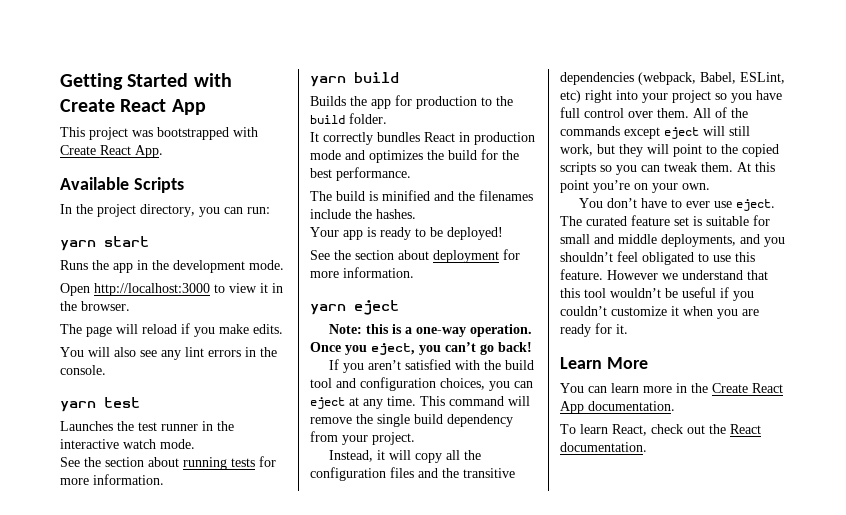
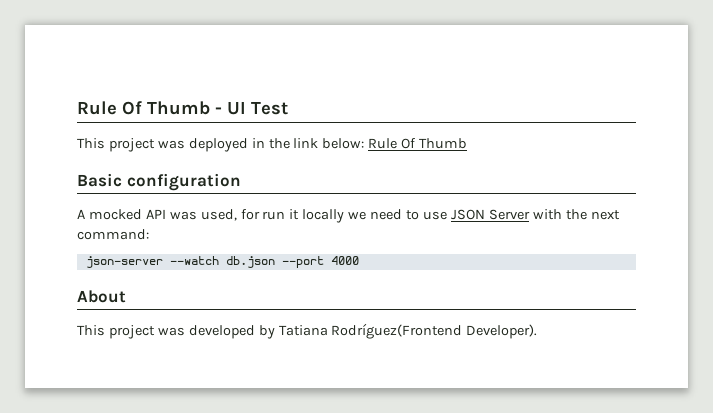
[60,73,232,90] [60,99,206,115] [60,127,258,140] [60,145,163,158] [60,177,184,193] [60,204,270,217] [60,236,149,251] [60,260,284,273] [60,283,283,296] [60,301,130,311] [60,323,283,337] [60,347,277,360] [60,365,106,375] [60,397,140,412] [60,421,234,431] [60,439,195,449] [60,456,276,470] [60,474,164,485] [310,72,399,87] [310,95,513,109] [310,113,387,124] [310,132,535,145] [310,149,519,163] [310,167,411,181] [310,190,533,201] [310,209,416,219] [310,227,503,240] [310,249,520,263] [310,267,414,278] [310,300,399,315] [329,324,533,337] [310,342,532,355] [329,359,535,373] [310,377,533,391] [310,396,530,409] [310,414,513,427] [310,431,415,445] [329,450,482,463] [310,467,515,481] [560,72,785,85] [560,90,782,103] [560,107,748,118] [560,126,750,139] [560,144,779,157] [560,162,775,175] [560,180,710,193] [579,198,776,211] [560,215,770,226] [560,234,785,247] [560,251,755,265] [560,269,768,280] [560,287,754,301] [560,306,759,319] [560,323,628,337] [560,357,648,369] [560,383,783,393] [560,401,675,414] [560,424,761,436] [560,442,647,452] Getting Started with Create React App // This project was bootstrapped with Create React App. // Available Scripts // In the project directory, you can run: // yarn start // Runs the app in the development mode. // Open http://localhost:3000 to view it in the browser. // The page will reload if you make edits. // You will also see any lint errors in the console. // yarn test // Launches the test runner in the interactive watch mode. // See the section about running tests for more information. // yarn build // Builds the app for production to the build folder. // It correctly bundles React in production mode and optimizes the build for the best performance. // The build is minified and the filenames include the hashes. // Your app is ready to be deployed! // See the section about deployment for more information. // yarn eject // Note: this is a one-way operation. Once you eject, you can’t go back! // If you aren’t satisfied with the build tool and configuration choices, you can eject at any time. This command will remove the single build dependency from your project. // Instead, it will copy all the configuration files and the transitive dependencies (webpack, Babel, ESLint, etc) right into your project so you have full control over them. All of the commands except eject will still work, but they will point to the copied scripts so you can tweak them. At this point you’re on your own. // You don’t have to ever use eject. The curated feature set is suitable for small and middle deployments, and you shouldn’t feel obligated to use this feature. However we understand that this tool wouldn’t be useful if you couldn’t customize it when you are ready for it. // Learn More // You can learn more in the Create React App documentation. // To learn React, check out the React documentation. -> [77,101,288,115] [77,138,468,152] [77,173,241,191] [77,209,620,223] [77,229,149,240] [85,256,359,268] [77,290,126,303] [77,323,538,339] Rule Of Thumb - UI Test // This project was deployed in the link below: Rule Of Thumb // Basic configuration // A mocked API was used, for run it locally we need to use JSON Server with the next command: // json-server --watch db.json --port 4000 // About // This project was developed by Tatiana Rodríguez(Frontend Developer).

